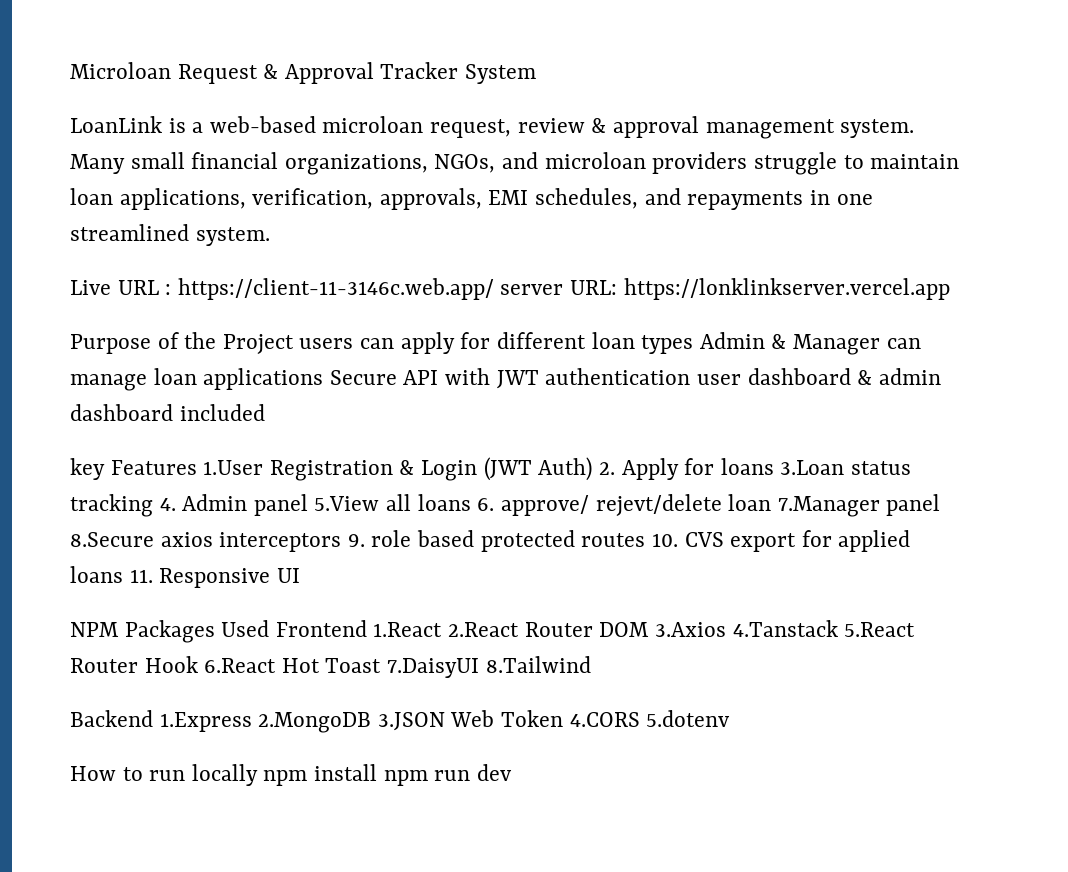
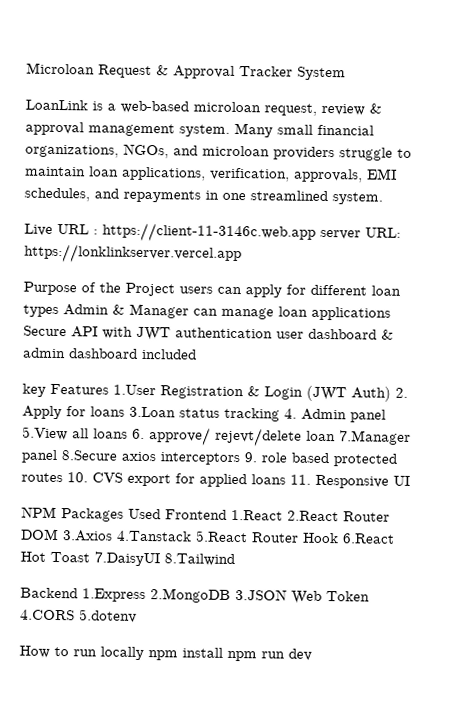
[177,278,494,300] https://client-11-3146c.web.app/ -> [102,222,316,243] https://client-11-3146c.web.app

